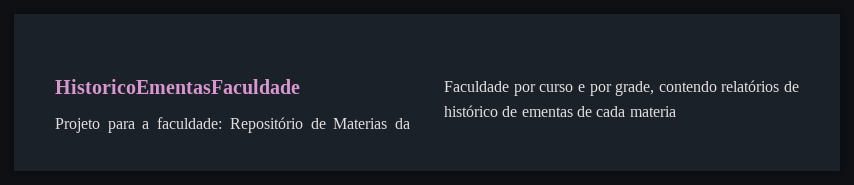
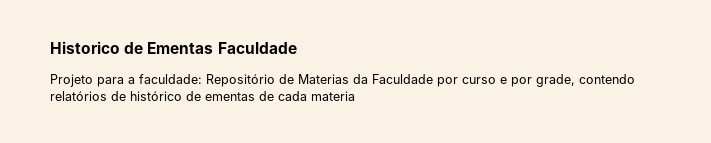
[55,79,300,94] HistoricoEmentasFaculdade -> [50,41,297,54] Historico de Ementas Faculdade

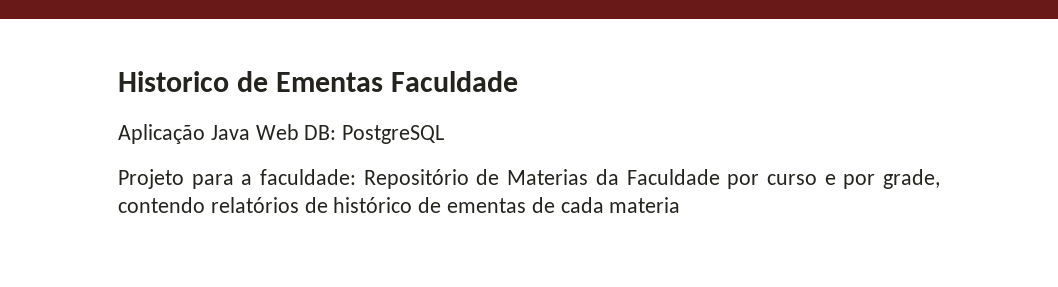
(297, 48) none -> [118,124,445,144] // Aplicação Java Web DB: PostgreSQL

